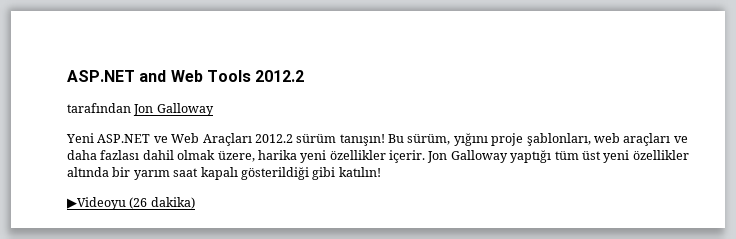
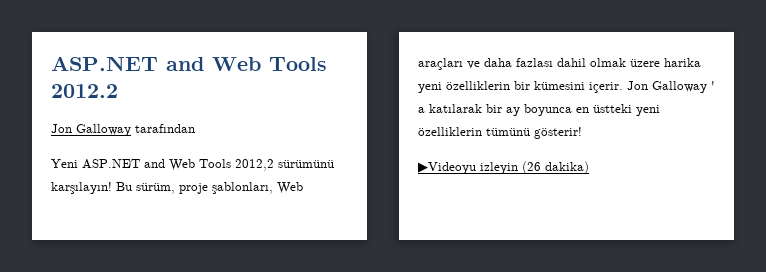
[67,103,214,116] tarafından Jon Galloway -> [51,124,195,136] Jon Galloway tarafından
[153,133,385,146] ve Web Araçları 2012.2 sürüm tanışın! -> [144,159,334,171] [51,182,112,194] and Web Tools 2012,2 sürümünü karşılayın!
[453,133,488,146] yığını -> (175, 188) none
[593,133,620,143] web -> [277,182,303,194] Web
[217,151,255,162] üzere, -> [630,59,660,67] üzere
[329,150,689,163] [67,167,381,180] özellikler içerir. Jon Galloway yaptığı tüm üst yeni özellikler altında bir yarım saat kapalı gösterildiği gibi katılın! -> [446,81,715,93] [418,104,660,116] [418,127,582,139] özelliklerin bir kümesini içerir. Jon Galloway ' a katılarak bir ay boyunca en üstteki yeni özelliklerin tümünü gösterir!
(126, 203) none -> [480,162,518,174] izleyin

